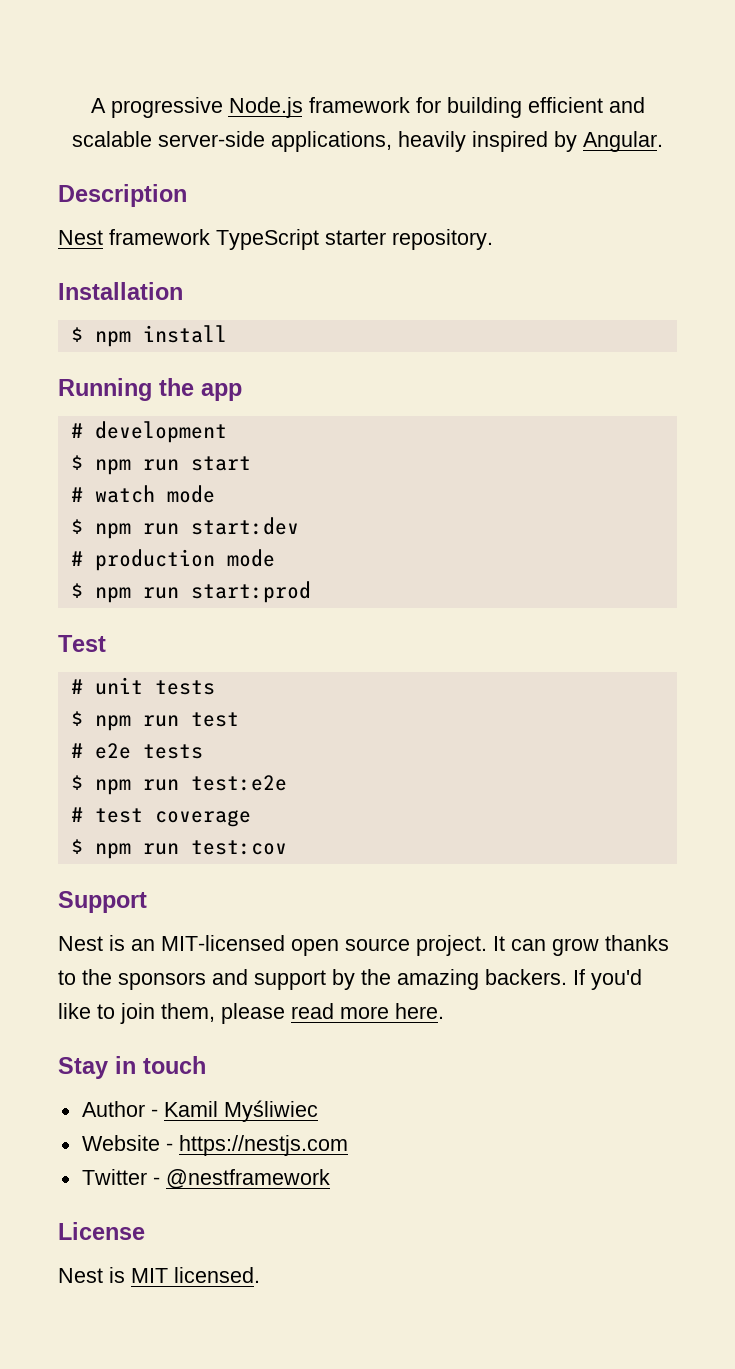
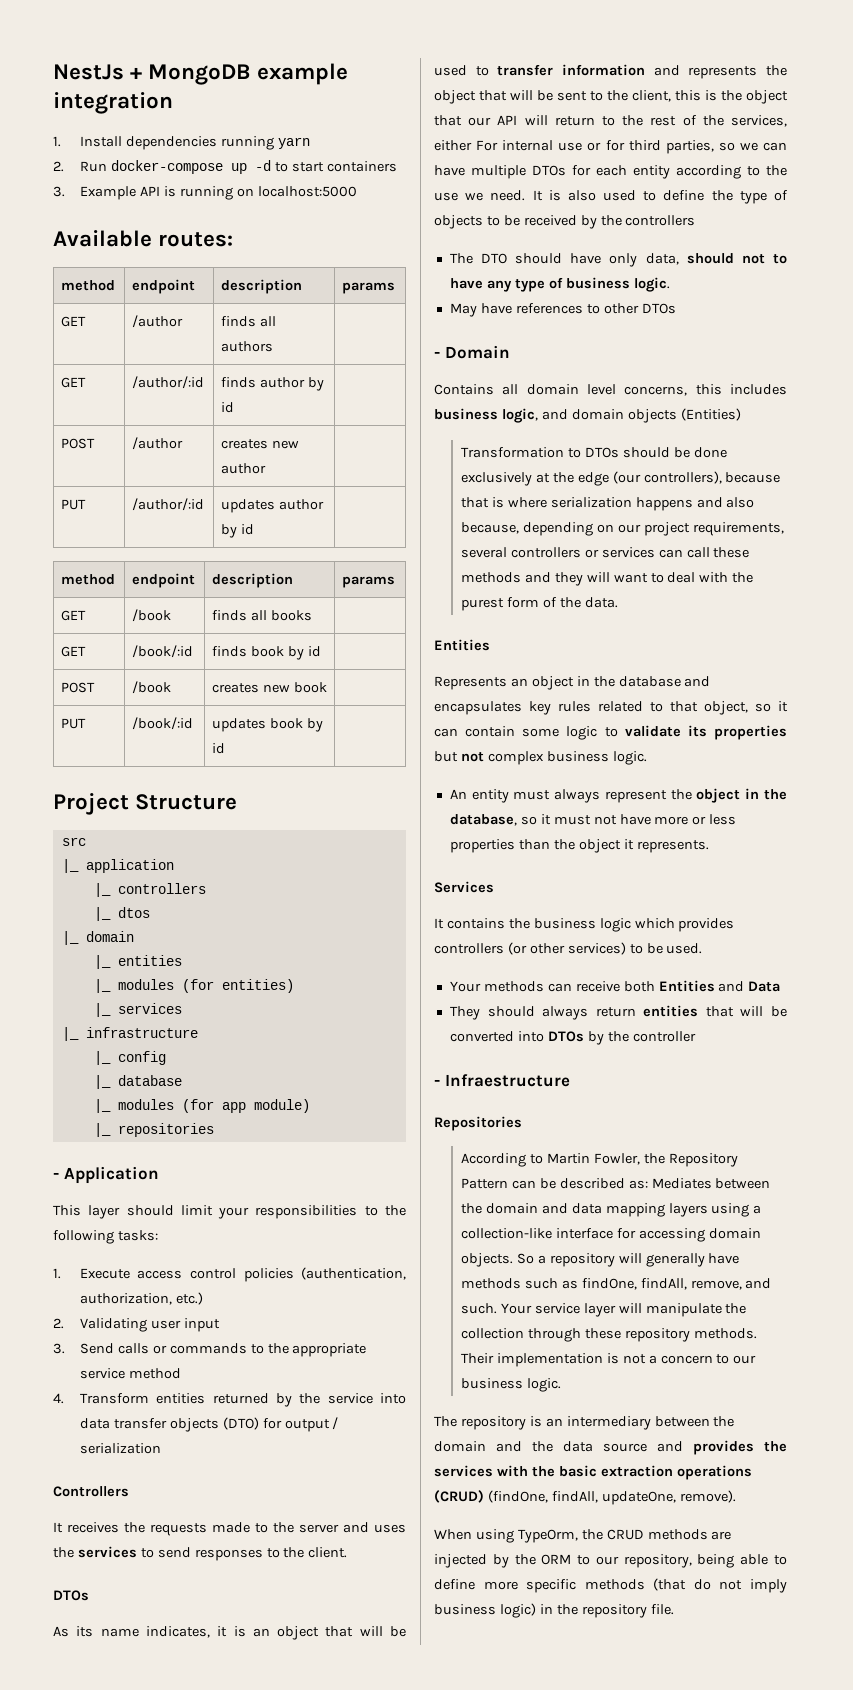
[90,97,645,118] [72,131,663,152] [58,184,187,207] [58,229,493,250] [58,282,183,300] [70,325,227,347] [58,378,242,401] [70,421,227,443] [70,455,251,475] [70,485,215,503] [70,517,299,539] [70,549,275,571] [70,581,311,603] [58,635,106,652] [70,677,215,695] [70,711,239,731] [70,743,203,759] [70,775,287,795] [70,807,251,827] [70,839,287,859] [58,891,147,913] [58,935,669,956] [58,969,642,990] [58,1003,444,1024] [58,1056,206,1079] [81,1100,318,1122] [81,1135,348,1156] [81,1169,330,1189] [58,1222,145,1240] [58,1267,260,1283] A progressive Node.js framework for building efficient and scalable server-side applications, heavily inspired by Angular. // Description // Nest framework TypeScript starter repository. // Installation // $ npm install // Running the app // # development // $ npm run start // # watch mode // $ npm run start:dev // # production mode // $ npm run start:prod // Test // # unit tests // $ npm run test // # e2e tests // $ npm run test:e2e // # test coverage // $ npm run test:cov // Support // Nest is an MIT-licensed open source project. It can grow thanks to the sponsors and support by the amazing backers. If you'd like to join them, please read more here. // Stay in touch // Author - Kamil Myśliwiec // Website - https://nestjs.com // Twitter - @nestframework // License // Nest is MIT licensed. -> [53,63,349,85] [53,92,173,114] [53,136,310,150] [53,160,397,174] [53,186,357,200] [53,230,234,247] [61,280,116,291] [132,279,196,294] [221,279,303,294] [342,282,396,294] [61,316,87,327] [132,315,184,328] [221,316,276,327] [221,341,274,352] [61,377,87,388] [132,376,205,389] [221,377,324,391] [221,402,235,413] [61,438,96,449] [132,437,184,450] [221,439,299,449] [221,463,267,474] [61,499,87,510] [132,498,205,511] [221,499,324,513] [221,524,254,538] [61,574,116,585] [132,573,196,588] [212,573,294,588] [342,576,396,588] [61,610,87,621] [132,609,172,622] [212,610,312,621] [61,646,87,657] [132,645,194,658] [212,646,321,660] [61,682,96,693] [132,681,172,694] [212,682,327,693] [61,718,87,729] [132,717,194,730] [212,718,323,732] [212,743,226,754] [53,793,238,815] [61,837,86,846] [61,859,174,873] [93,883,206,897] [93,907,150,921] [61,931,134,945] [93,955,182,969] [93,979,294,993] [93,1003,182,1017] [61,1027,198,1041] [93,1051,166,1065] [93,1075,182,1089] [93,1099,310,1113] [93,1123,214,1137] [53,1166,159,1184] [53,1205,406,1219] [53,1230,158,1244] [53,1267,406,1282] [79,1292,203,1305] [53,1318,220,1332] [53,1343,367,1357] [79,1368,181,1379] [53,1393,406,1407] [79,1417,339,1432] [79,1443,161,1454] [53,1486,129,1497] [53,1522,406,1536] [53,1546,348,1561] [53,1590,89,1601] [53,1626,407,1640] [434,64,787,79] [434,90,788,104] [434,115,787,127] [434,140,787,154] [434,165,787,179] [434,190,788,204] [434,215,696,229] [449,253,787,267] [449,277,670,292] [449,303,676,317] [434,345,510,359] [434,384,787,396] [434,408,741,423] [460,447,727,458] [460,471,781,486] [460,497,755,511] [460,522,784,536] [460,547,750,558] [460,572,754,586] [460,597,618,611] [434,639,490,651] [434,676,711,690] [434,701,788,715] [434,725,787,740] [434,751,647,765] [449,788,788,803] [449,814,737,826] [449,839,709,853] [434,881,494,893] [434,918,735,932] [434,942,703,955] [449,980,781,992] [449,1005,787,1020] [449,1031,696,1045] [434,1074,570,1087] [434,1116,522,1131] [460,1153,738,1167] [460,1178,771,1189] [460,1203,762,1217] [460,1228,761,1242] [460,1253,740,1267] [460,1278,772,1290] [460,1303,747,1317] [460,1328,757,1342] [460,1353,757,1367] [460,1378,561,1392] [434,1416,735,1430] [434,1440,787,1455] [434,1465,752,1480] [434,1490,736,1505] [434,1529,732,1543] [434,1554,787,1568] [434,1578,787,1593] [434,1603,674,1618] NestJs + MongoDB example integration // 1. Install dependencies running yarn // 2. Run docker-compose up -d to start containers // 3. Example API is running on localhost:5000 // Available routes: // method | endpoint | description | params // GET | /author | finds all authors | // GET | /author/:id | finds author by id | // POST | /author | creates new author | // PUT | /author/:id | updates author by id | // method | endpoint | description | params // GET | /book | finds all books | // GET | /book/:id | finds book by id | // POST | /book | creates new book | // PUT | /book/:id | updates book by id | // Project Structure // src // |_ application // |_ controllers // |_ dtos // |_ domain // |_ entities // |_ modules (for entities) // |_ services // |_ infrastructure // |_ config // |_ database // |_ modules (for app module) // |_ repositories // - Application // This layer should limit your responsibilities to the following tasks: // 1. Execute access control policies (authentication, authorization, etc.) // 2. Validating user input // 3. Send calls or commands to the appropriate service method // 4. Transform entities returned by the service into data transfer objects (DTO) for output / serialization // Controllers // It receives the requests made to the server and uses the services to send responses to the client. // DTOs // As its name indicates, it is an object that will be used to transfer information and represents the object that will be sent to the client, this is the object that our API will return to the rest of the services, either For internal use or for third parties, so we can have multiple DTOs for each entity according to the use we need. It is also used to define the type of objects to be received by the controllers // The DTO should have only data, should not to have any type of business logic. // May have references to other DTOs // - Domain // Contains all domain level concerns, this includes business logic, and domain objects (Entities) // Transformation to DTOs should be done exclusively at the edge (our controllers), because that is where serialization happens and also because, depending on our project requirements, several controllers or services can call these methods and they will want to deal with the purest form of the data. // Entities // Represents an object in the database and encapsulates key rules related to that object, so it can contain some logic to validate its properties but not complex business logic. // An entity must always represent the object in the database, so it must not have more or less properties than the object it represents. // Services // It contains the business logic which provides controllers (or other services) to be used. // Your methods can receive both Entities and Data // They should always return entities that will be converted into DTOs by the controller // - Infraestructure // Repositories // According to Martin Fowler, the Repository Pattern can be described as: Mediates between the domain and data mapping layers using a collection-like interface for accessing domain objects. So a repository will generally have methods such as findOne, findAll, remove, and such. Your service layer will manipulate the collection through these repository methods. Their implementation is not a concern to our business logic. // The repository is an intermediary between the domain and the data source and provides the services with the basic extraction operations (CRUD) (findOne, findAll, updateOne, remove). // When using TypeOrm, the CRUD methods are injected by the ORM to our repository, being able to define more specific methods (that do not imply business logic) in the repository file.

